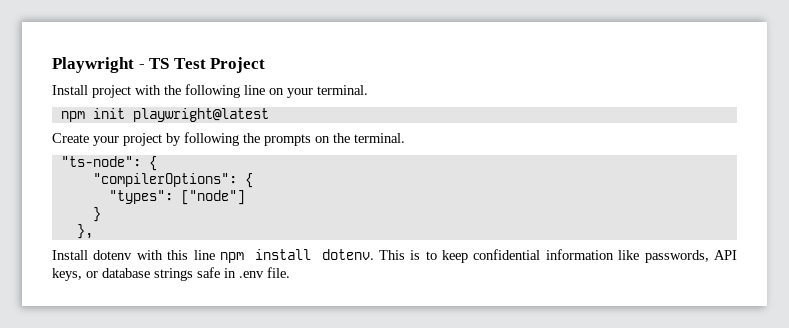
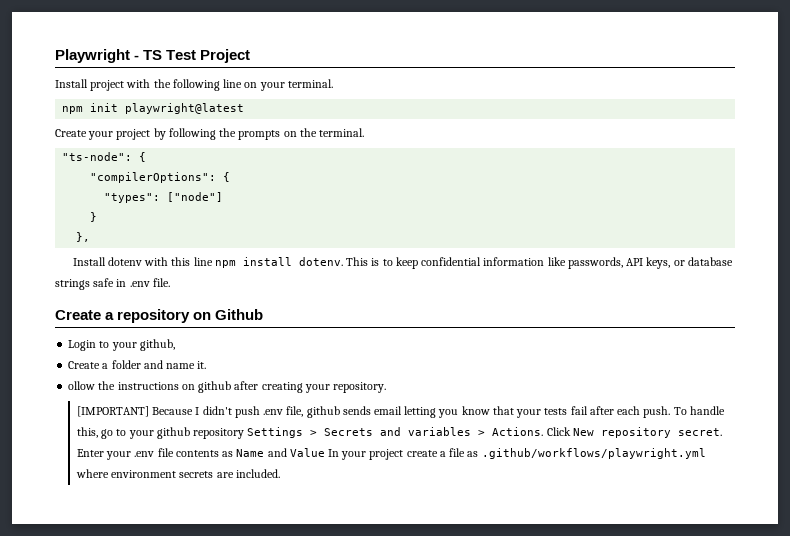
(290, 272) none -> [55,309,264,323] [68,339,175,351] [68,360,207,369] [68,381,387,393] [76,406,725,418] [76,427,722,439] [76,448,706,460] [75,469,280,478] // Create a repository on Github // Login to your github, // Create a folder and name it. // ollow the instructions on github after creating your repository. // [IMPORTANT] Because I didn't push .env file, github sends email letting you know that your tests fail after each push. To handle this, go to your github repository Settings > Secrets and variables > Actions. Click New repository secret. Enter your .env file contents as Name and Value In your project create a file as .github/workflows/playwright.yml where environment secrets are included.

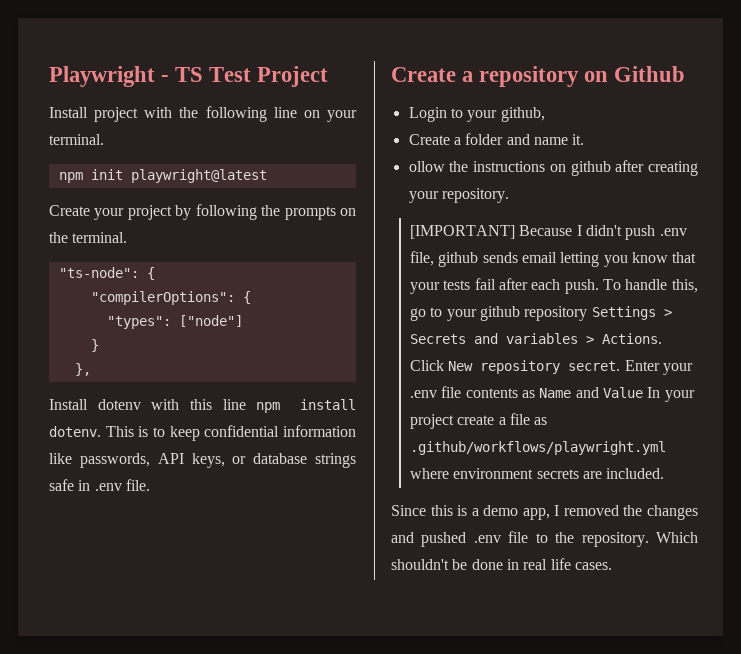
(280, 473) none -> [391,505,698,520] [391,531,698,547] [391,558,612,570] // Since this is a demo app, I removed the changes and pushed .env file to the repository. Which shouldn't be done in real life cases.

